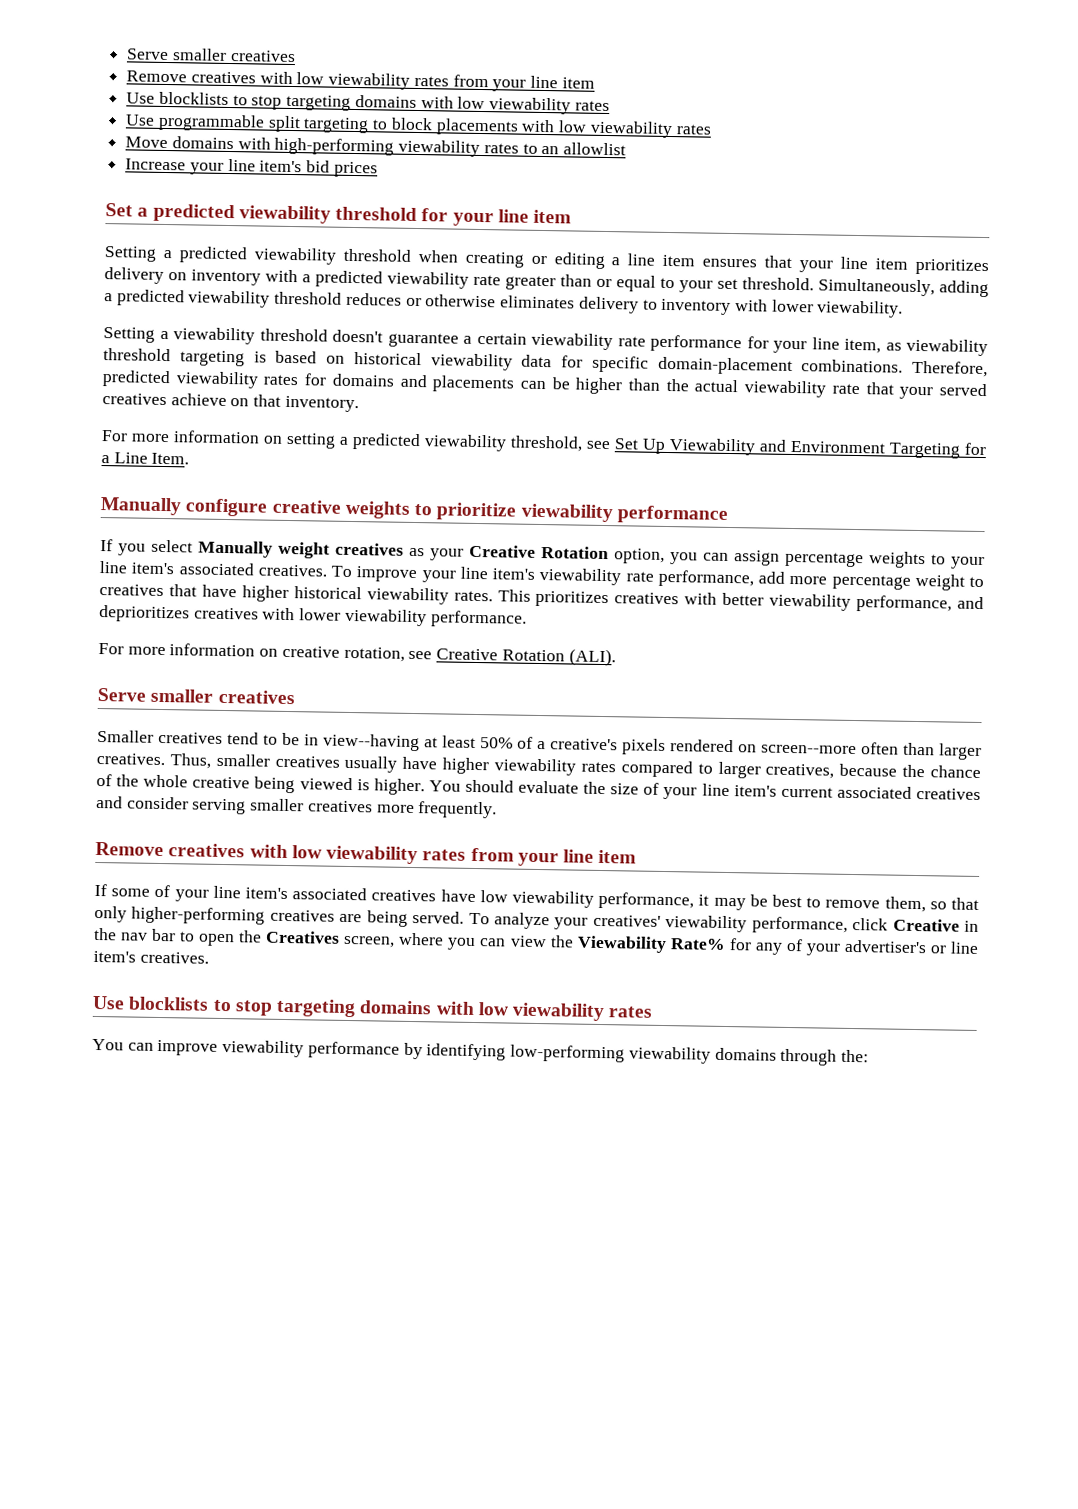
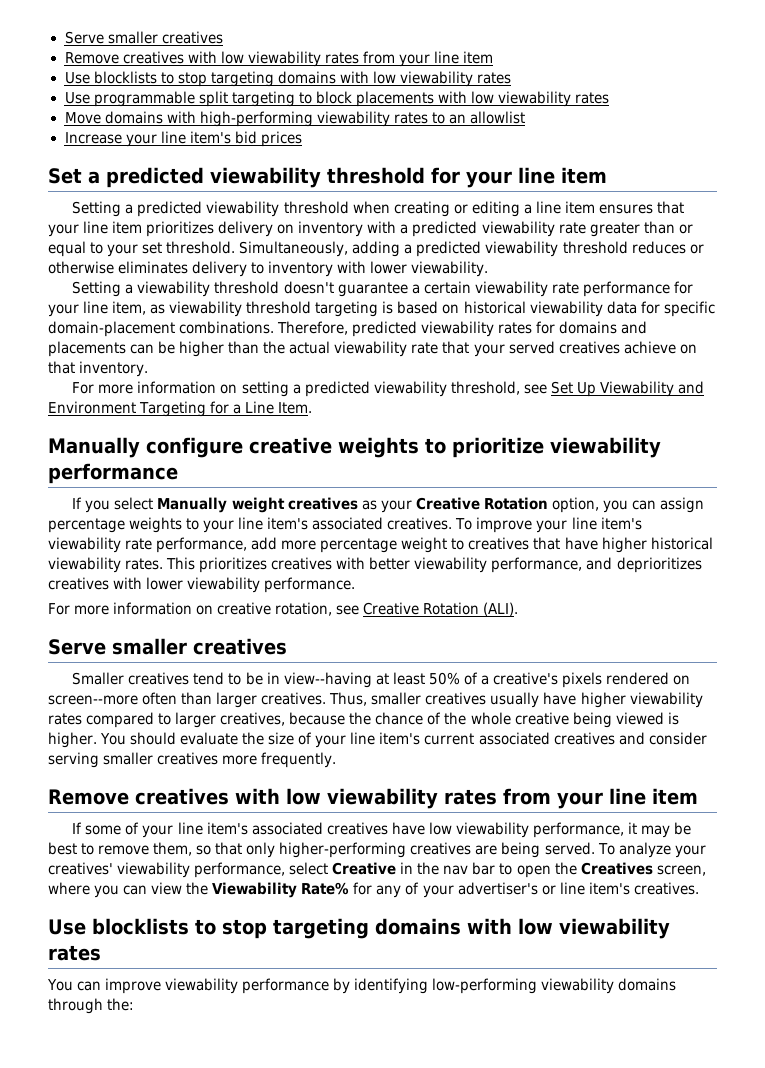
[852,917,889,931] click -> [289,862,329,875] select

